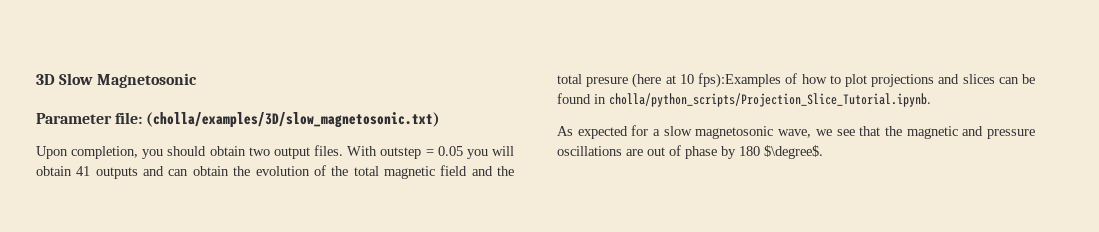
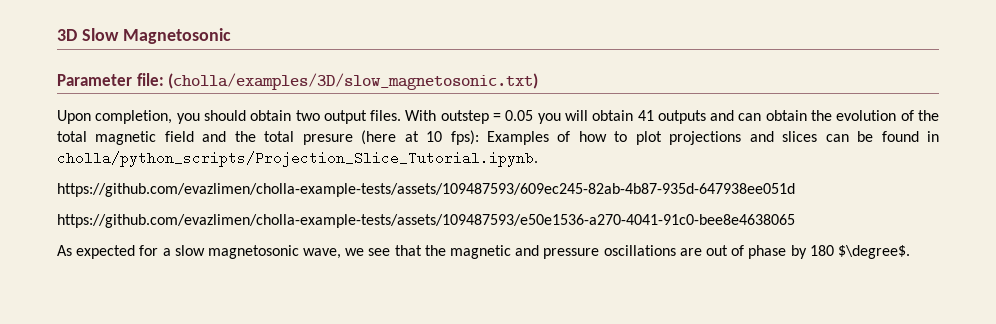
[698,73,782,88] fps):Examples -> [450,130,549,145] fps): Examples
(931, 100) none -> [57,183,795,197] [57,214,795,228] // https://github.com/evazlimen/cholla-example-tests/assets/109487593/609ec245-82ab-4b87-935d-647938ee051d // https://github.com/evazlimen/cholla-example-tests/assets/109487593/e50e1536-a270-4041-91c0-bee8e4638065

